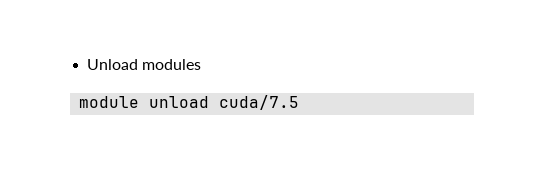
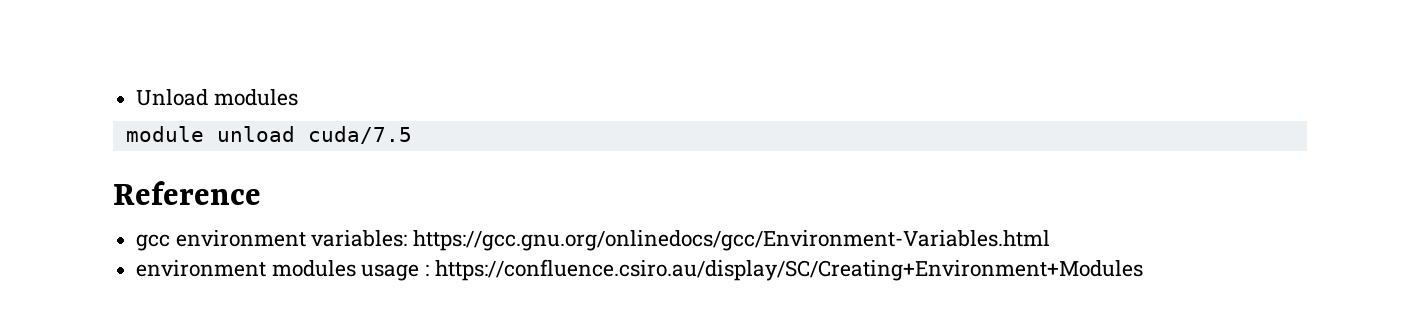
(300, 102) none -> [113,181,261,205] [136,230,1051,251] [136,259,1143,281] // Reference // gcc environment variables: https://gcc.gnu.org/onlinedocs/gcc/Environment-Variables.html // environment modules usage : https://confluence.csiro.au/display/SC/Creating+Environment+Modules

